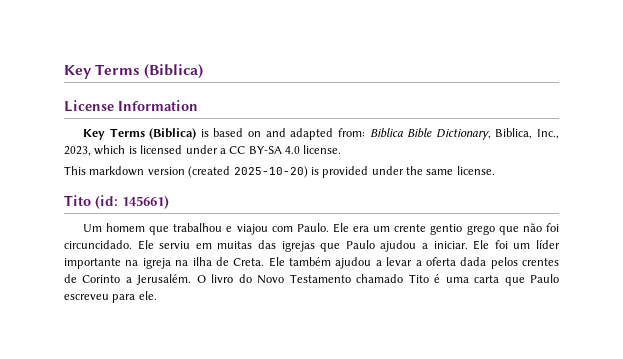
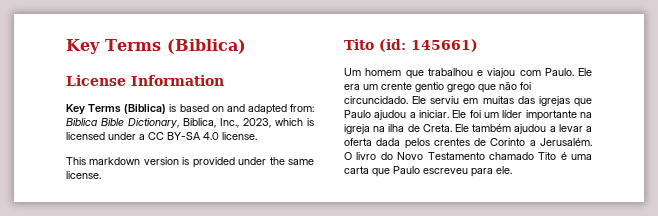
[188,166,308,178] (created 2025-10-20) -> (179, 161) none

